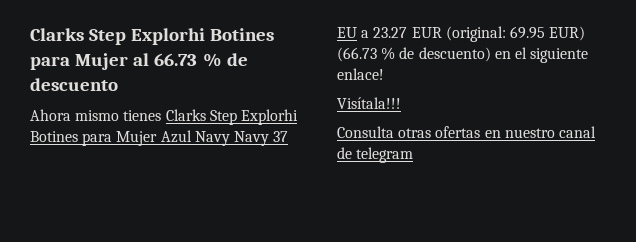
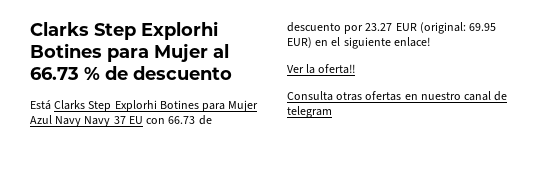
[30,109,162,121] Ahora mismo tienes -> [30,100,51,110] Está
[361,30,370,38] a -> [146,115,212,125] [287,22,364,34] con 66.73 de descuento por
[337,47,491,62] (66.73 % de descuento) -> (312, 42) none
[337,97,401,109] Visítala!!! -> [287,64,356,74] Ver la oferta!!

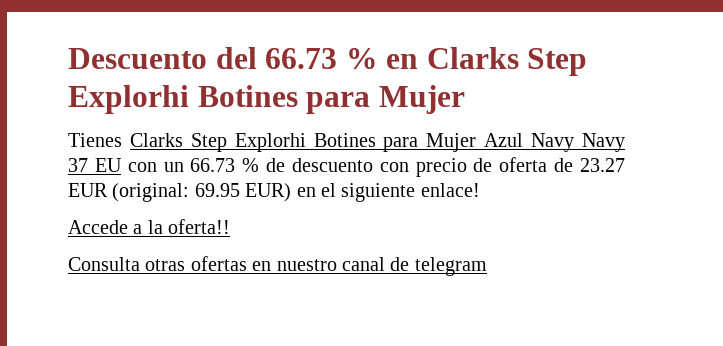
[30,21,218,40] [30,43,229,62] [30,66,232,80] [30,100,51,110] Clarks Step Explorhi Botines para Mujer al 66.73 % de descuento // Está -> [68,47,588,76] [68,85,465,114] [68,133,122,147] Descuento del 66.73 % en Clarks Step Explorhi Botines para Mujer // Tienes
[168,115,212,125] [287,22,364,34] 66.73 de descuento por -> [163,157,574,177] un 66.73 % de descuento con precio de oferta de
[287,65,304,73] Ver -> [68,220,143,234] Accede a

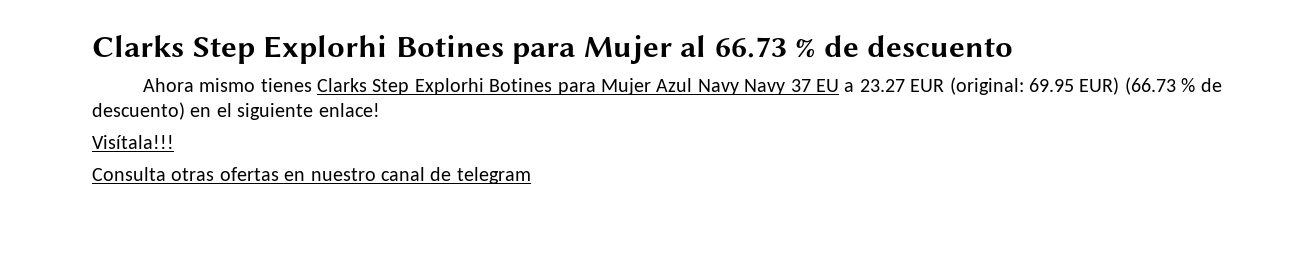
[68,47,588,76] [68,85,465,114] [68,133,122,147] Descuento del 66.73 % en Clarks Step Explorhi Botines para Mujer // Tienes -> [92,35,1014,64] [142,78,312,92] Clarks Step Explorhi Botines para Mujer al 66.73 % de descuento // Ahora mismo tienes
[127,157,574,177] con un 66.73 % de descuento con precio de oferta de -> [844,82,855,92] a
(292, 192) none -> [1124,77,1222,95] [92,102,185,120] (66.73 % de descuento)
[68,219,231,234] Accede a la oferta!! -> [92,135,174,149] Visítala!!!

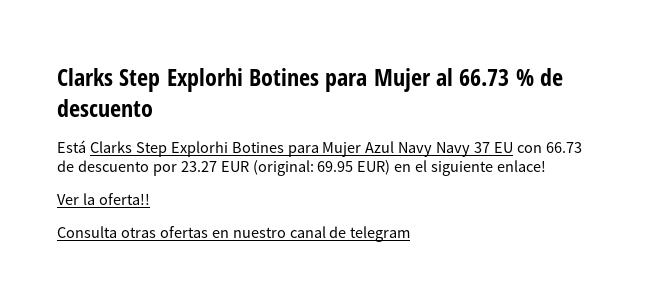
[142,78,312,92] Ahora mismo tienes -> [57,140,86,153] Está
[844,82,855,92] a -> [516,142,582,153] [57,160,177,176] con 66.73 de descuento por
[1124,77,1222,95] [92,102,185,120] (66.73 % de descuento) -> (391, 167) none
[92,135,174,149] Visítala!!! -> [57,193,150,205] Ver la oferta!!

